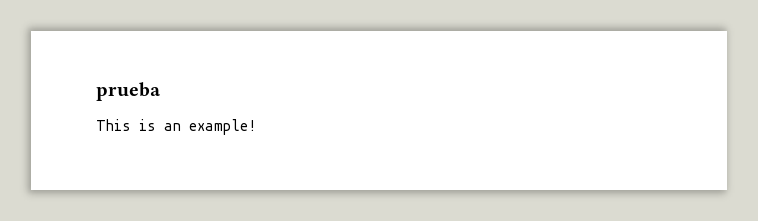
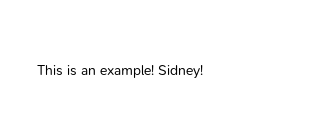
[96,82,161,101] prueba // -> (37, 70) none
(257, 127) none -> [158,64,203,79] Sidney!

